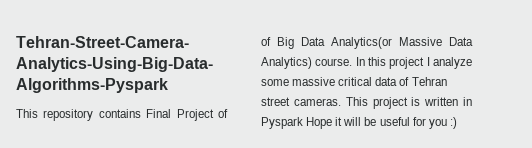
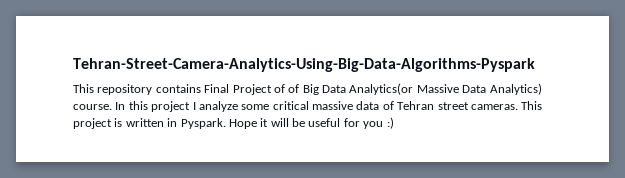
[292,77,373,86] massive critical -> [272,101,353,110] critical massive
[261,117,303,129] Pyspark -> [180,118,226,129] Pyspark.

